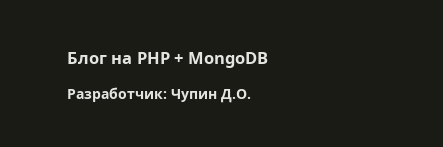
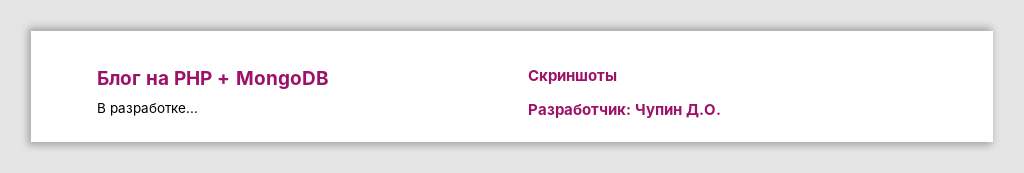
(268, 60) none -> [97,103,198,116] [528,70,617,84] // В разработке... // Скриншоты

